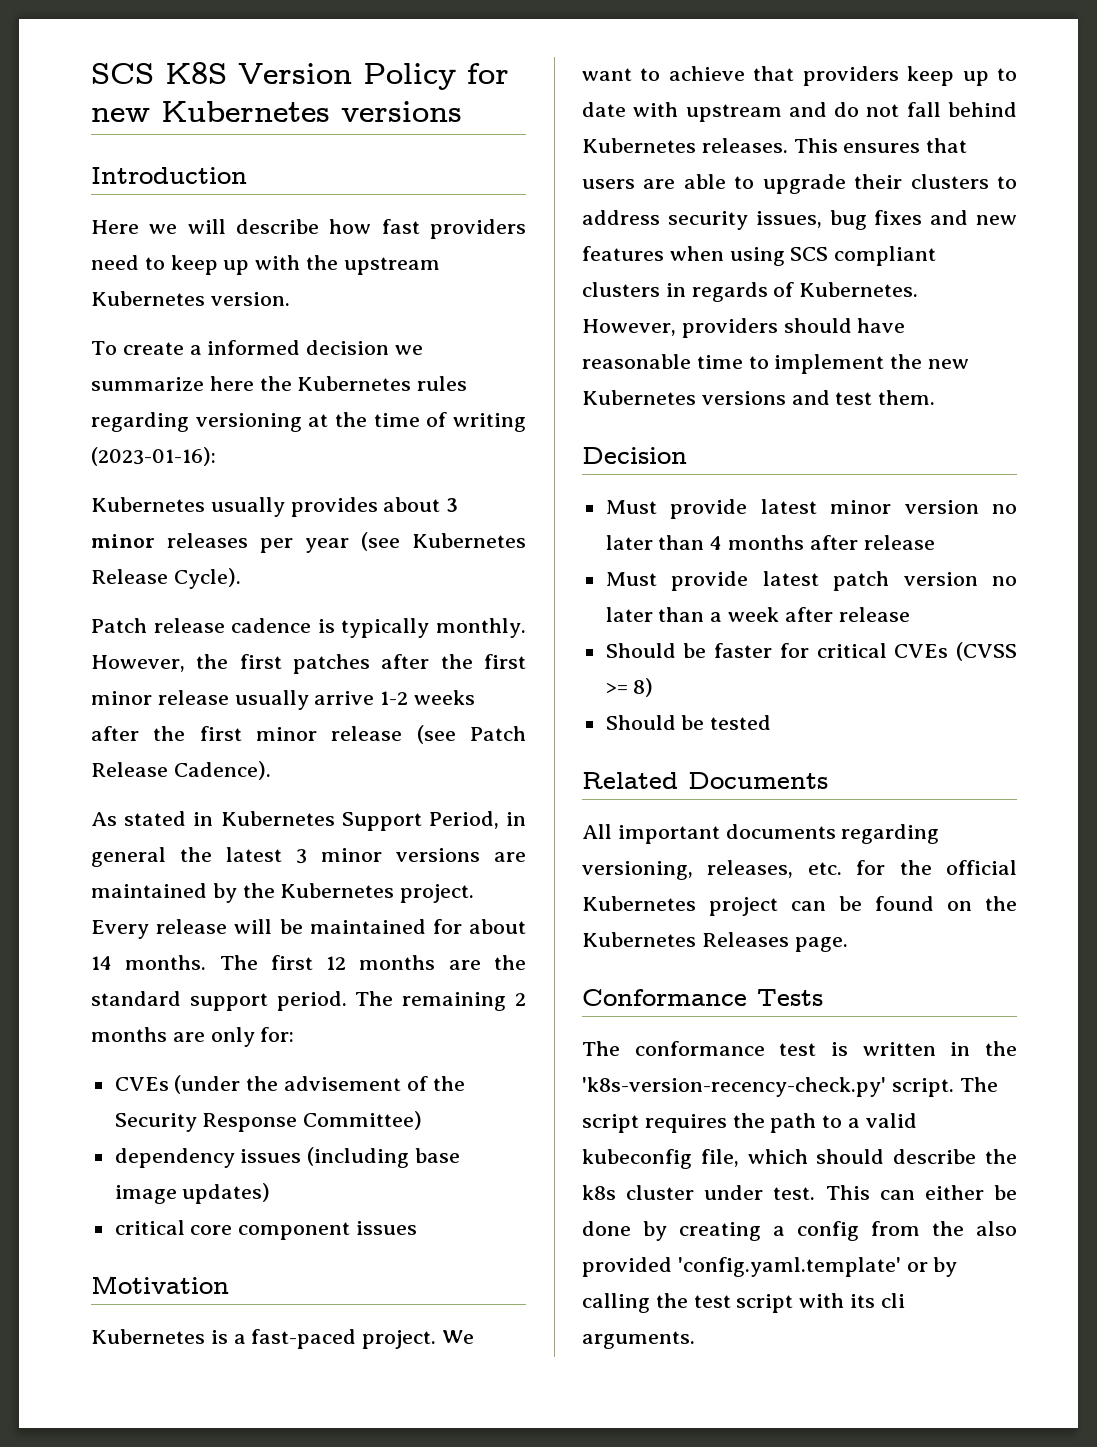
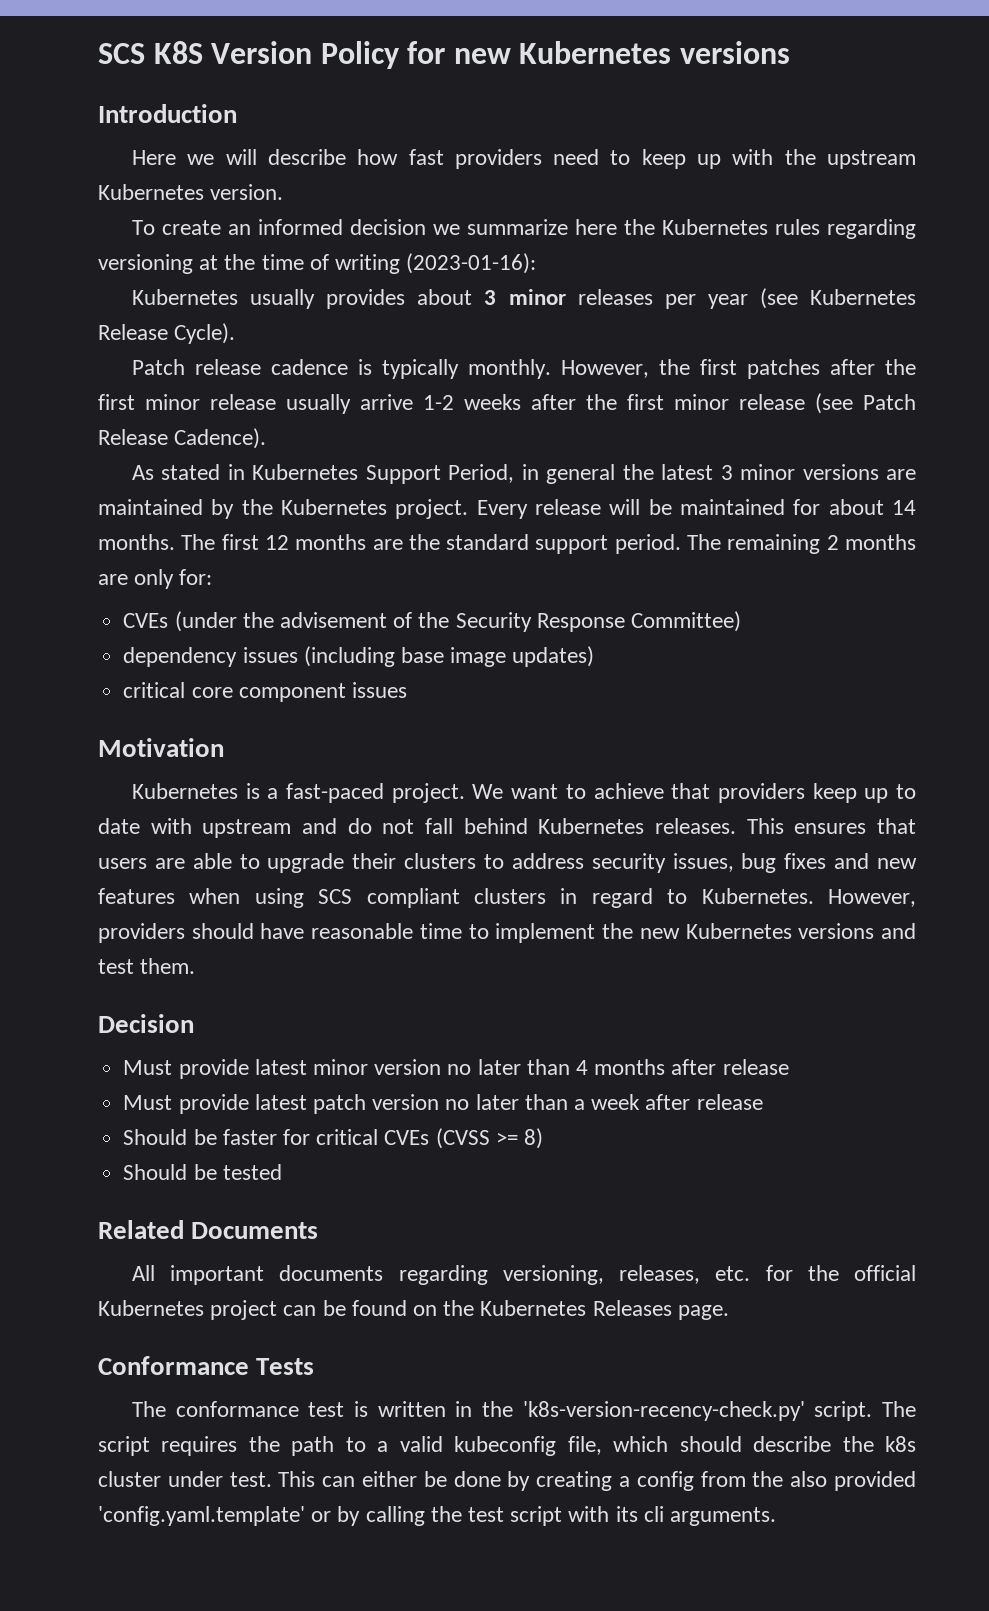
[189,345,202,355] a -> [228,224,252,235] an
[691,282,795,302] regards of -> [591,888,688,908] regard to

